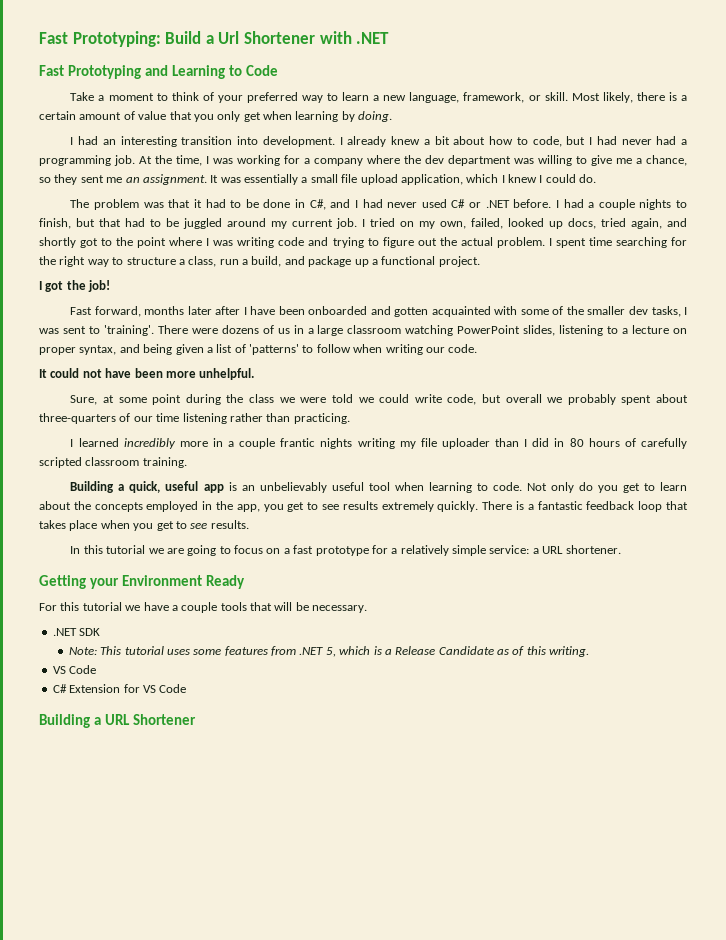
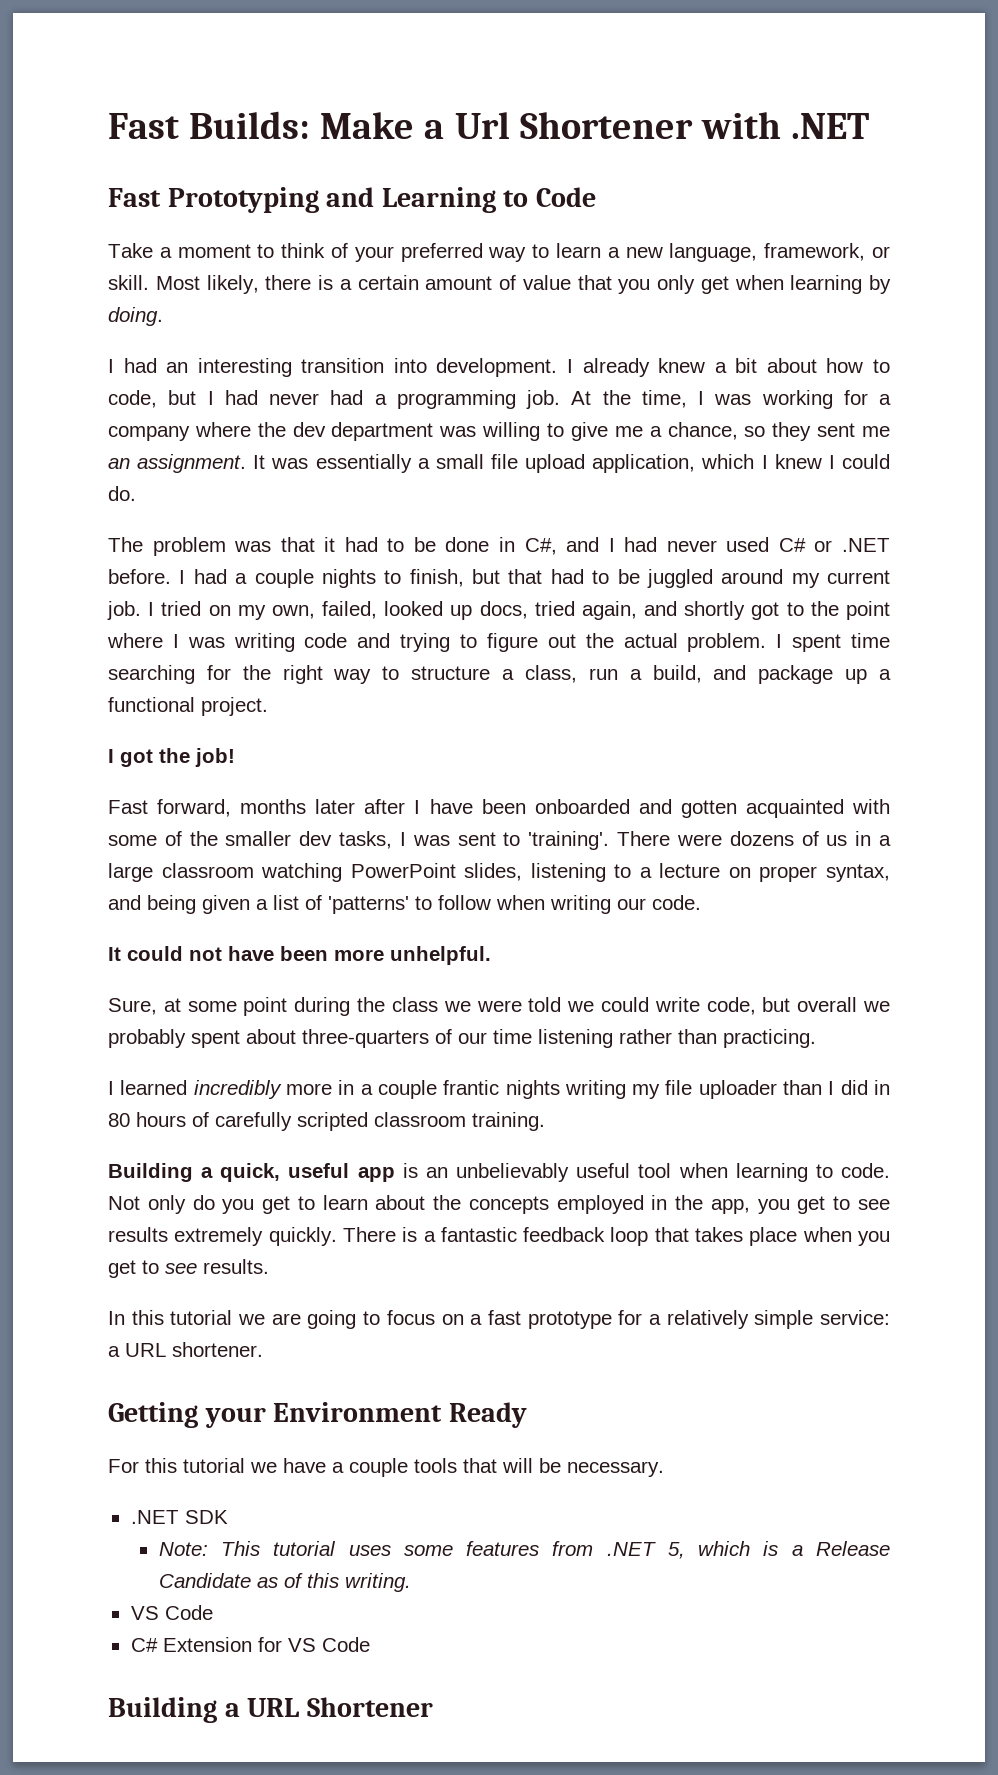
[39,31,202,47] Fast Prototyping: Build -> [108,111,415,139] Fast Builds: Make

